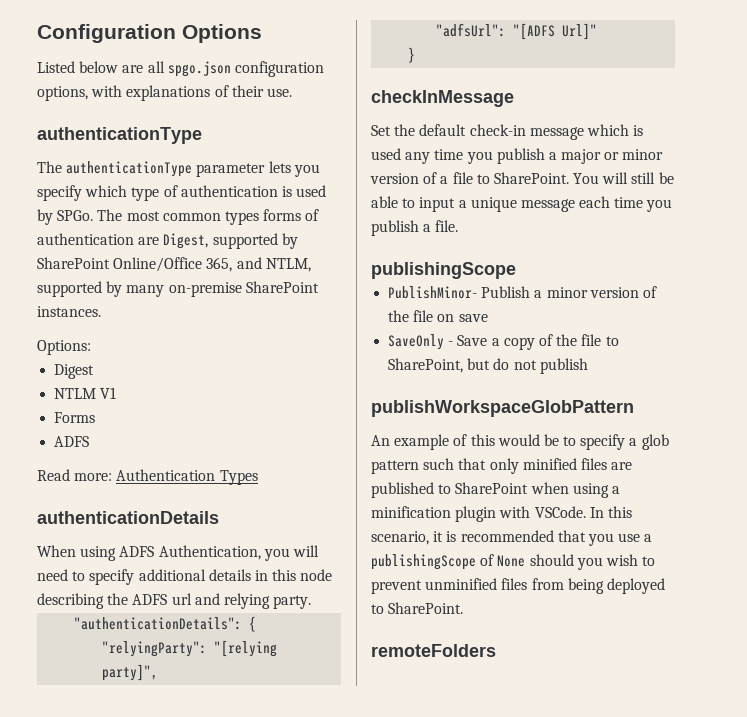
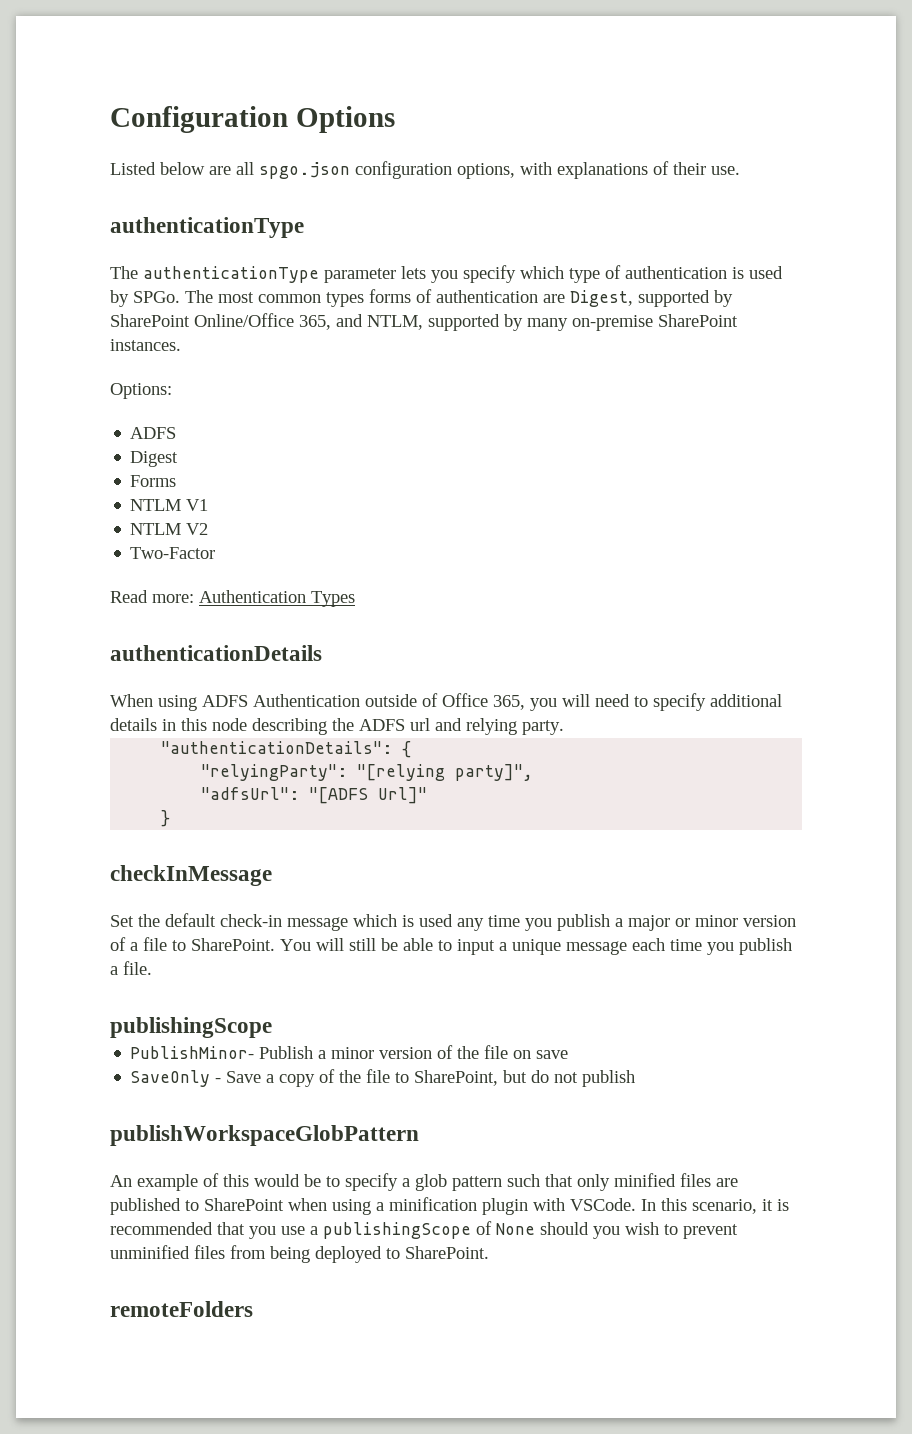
(91, 347) none -> [130,427,177,439] // ADFS
(95, 371) none -> [130,475,177,487] // Forms
[54,412,96,423] [54,436,90,447] Forms // ADFS -> [130,523,209,535] [130,547,216,559] NTLM V2 // Two-Factor
[158,545,261,560] Authentication, -> [253,693,525,710] Authentication outside of Office 365,

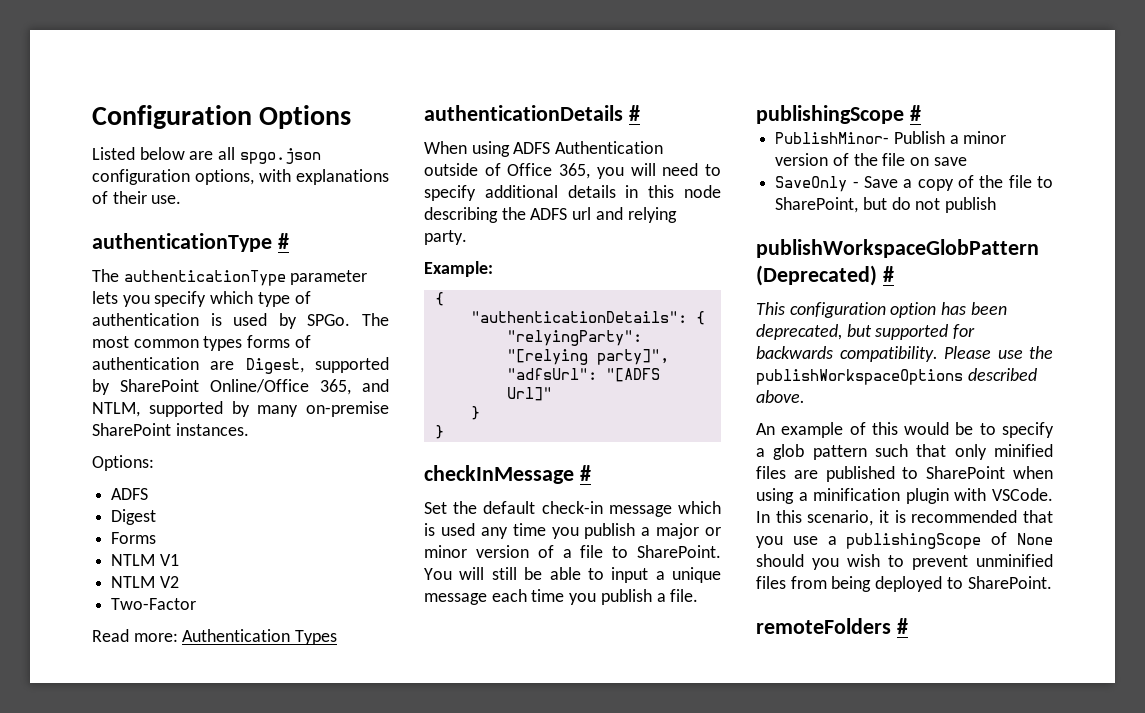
(304, 227) none -> [277,233,289,249] #
(322, 653) none -> [628,105,640,121] #
(564, 727) none -> [424,261,493,277] [434,292,444,306] // Example: // {
(171, 818) none -> [434,425,444,439] // }
(272, 875) none -> [579,465,591,481] #
(272, 1027) none -> [909,105,921,121] #
(419, 1135) none -> [756,265,894,286] [756,302,1007,318] [756,324,976,340] [756,346,1053,362] [756,368,1037,385] [756,390,805,403] (Deprecated) # // This configuration option has been deprecated, but supported for backwards compatibility. Please use the publishWorkspaceOptions described above.
(253, 1309) none -> [896,618,908,634] #

